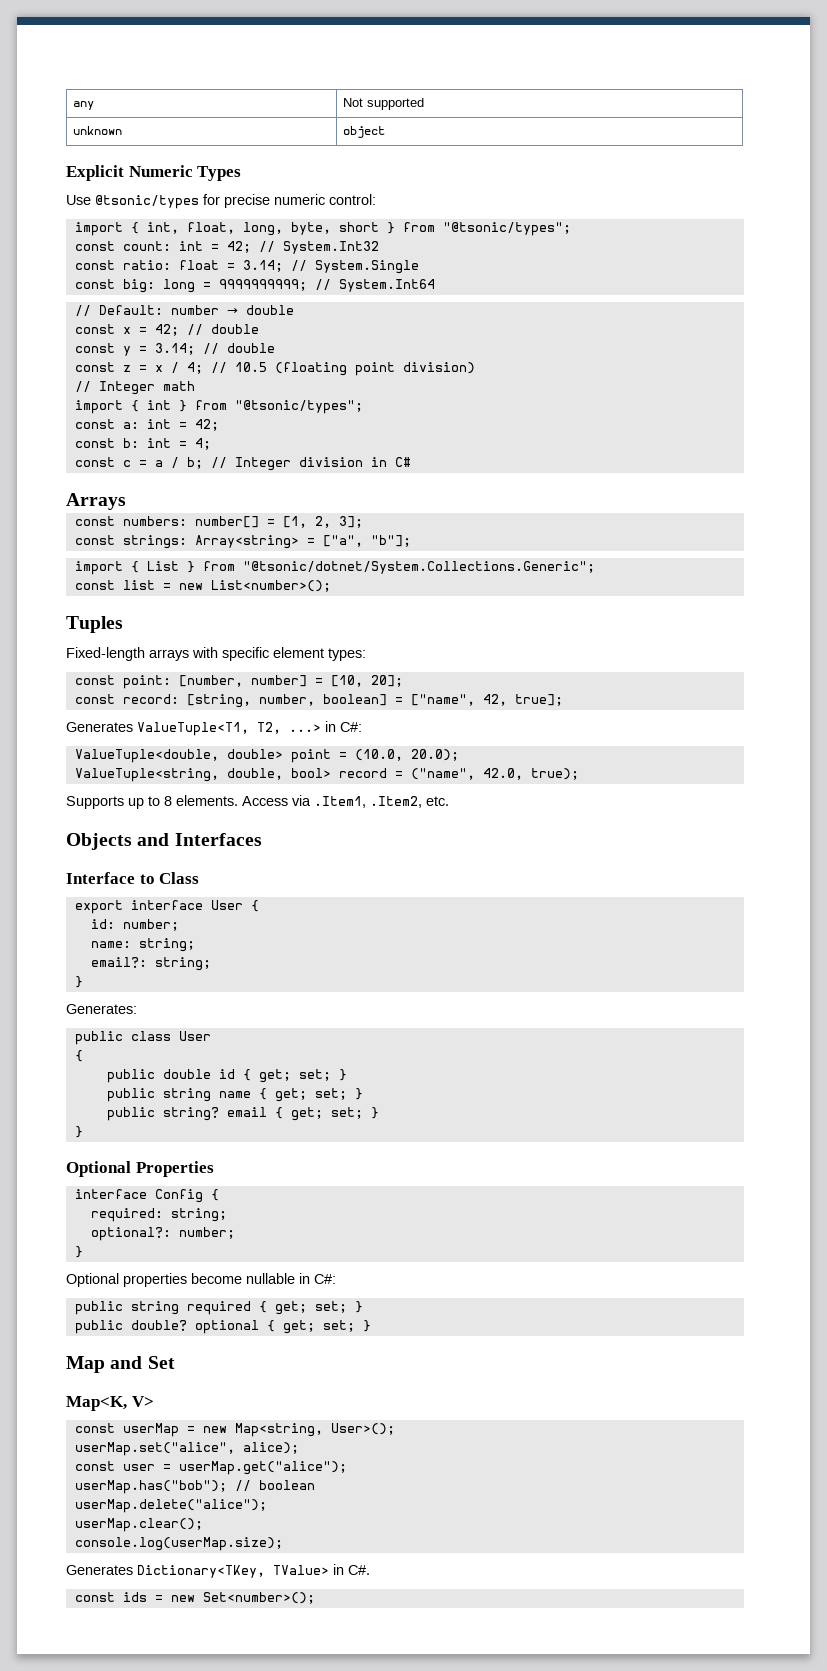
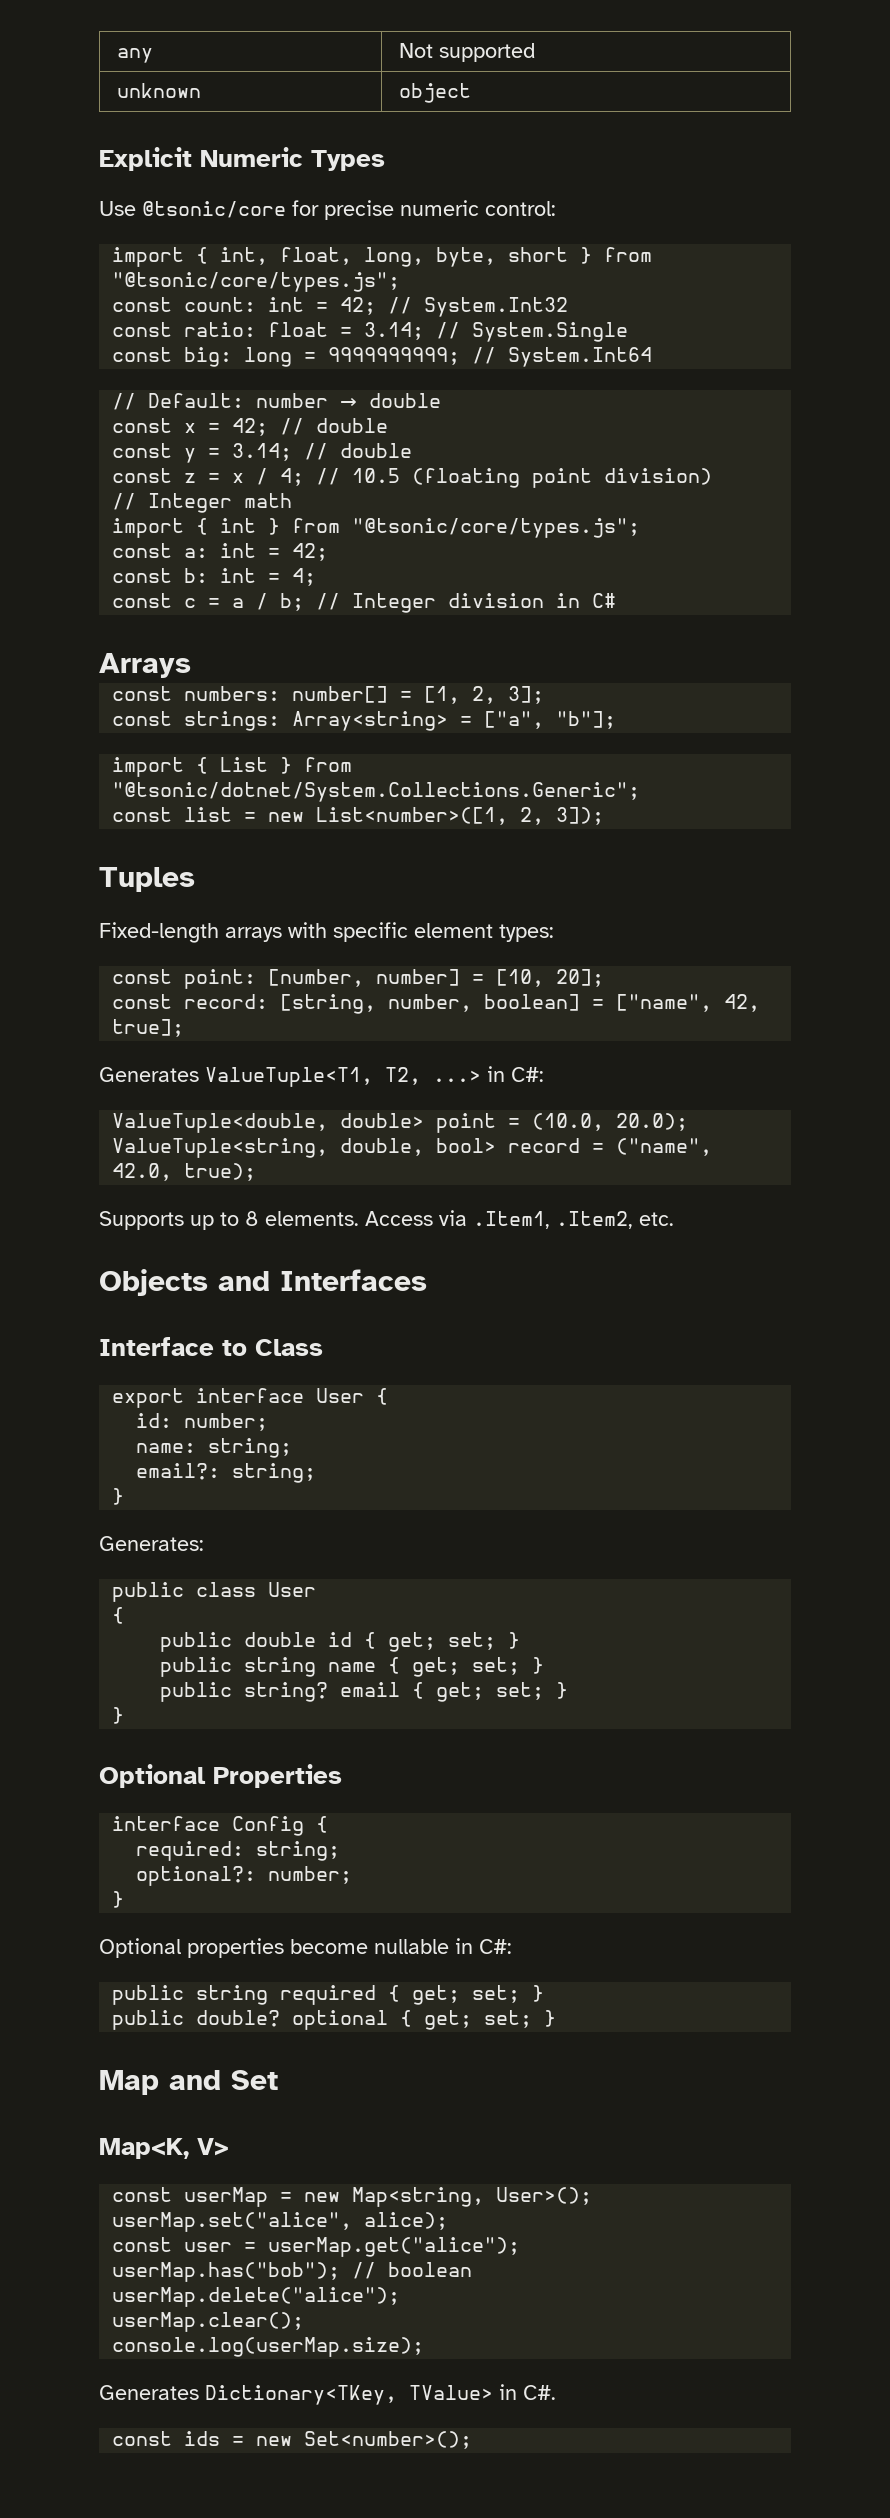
[95,195,199,209] @tsonic/types -> [142,201,286,218] @tsonic/core
[442,222,571,236] "@tsonic/types"; -> [112,272,401,292] "@tsonic/core/types.js";
[234,400,363,414] "@tsonic/types"; -> [352,518,641,538] "@tsonic/core/types.js";
[210,580,331,592] List<number>(); -> [316,807,605,825] List<number>([1, 2, 3]);

